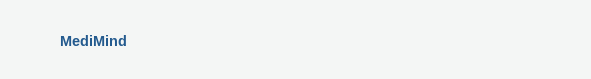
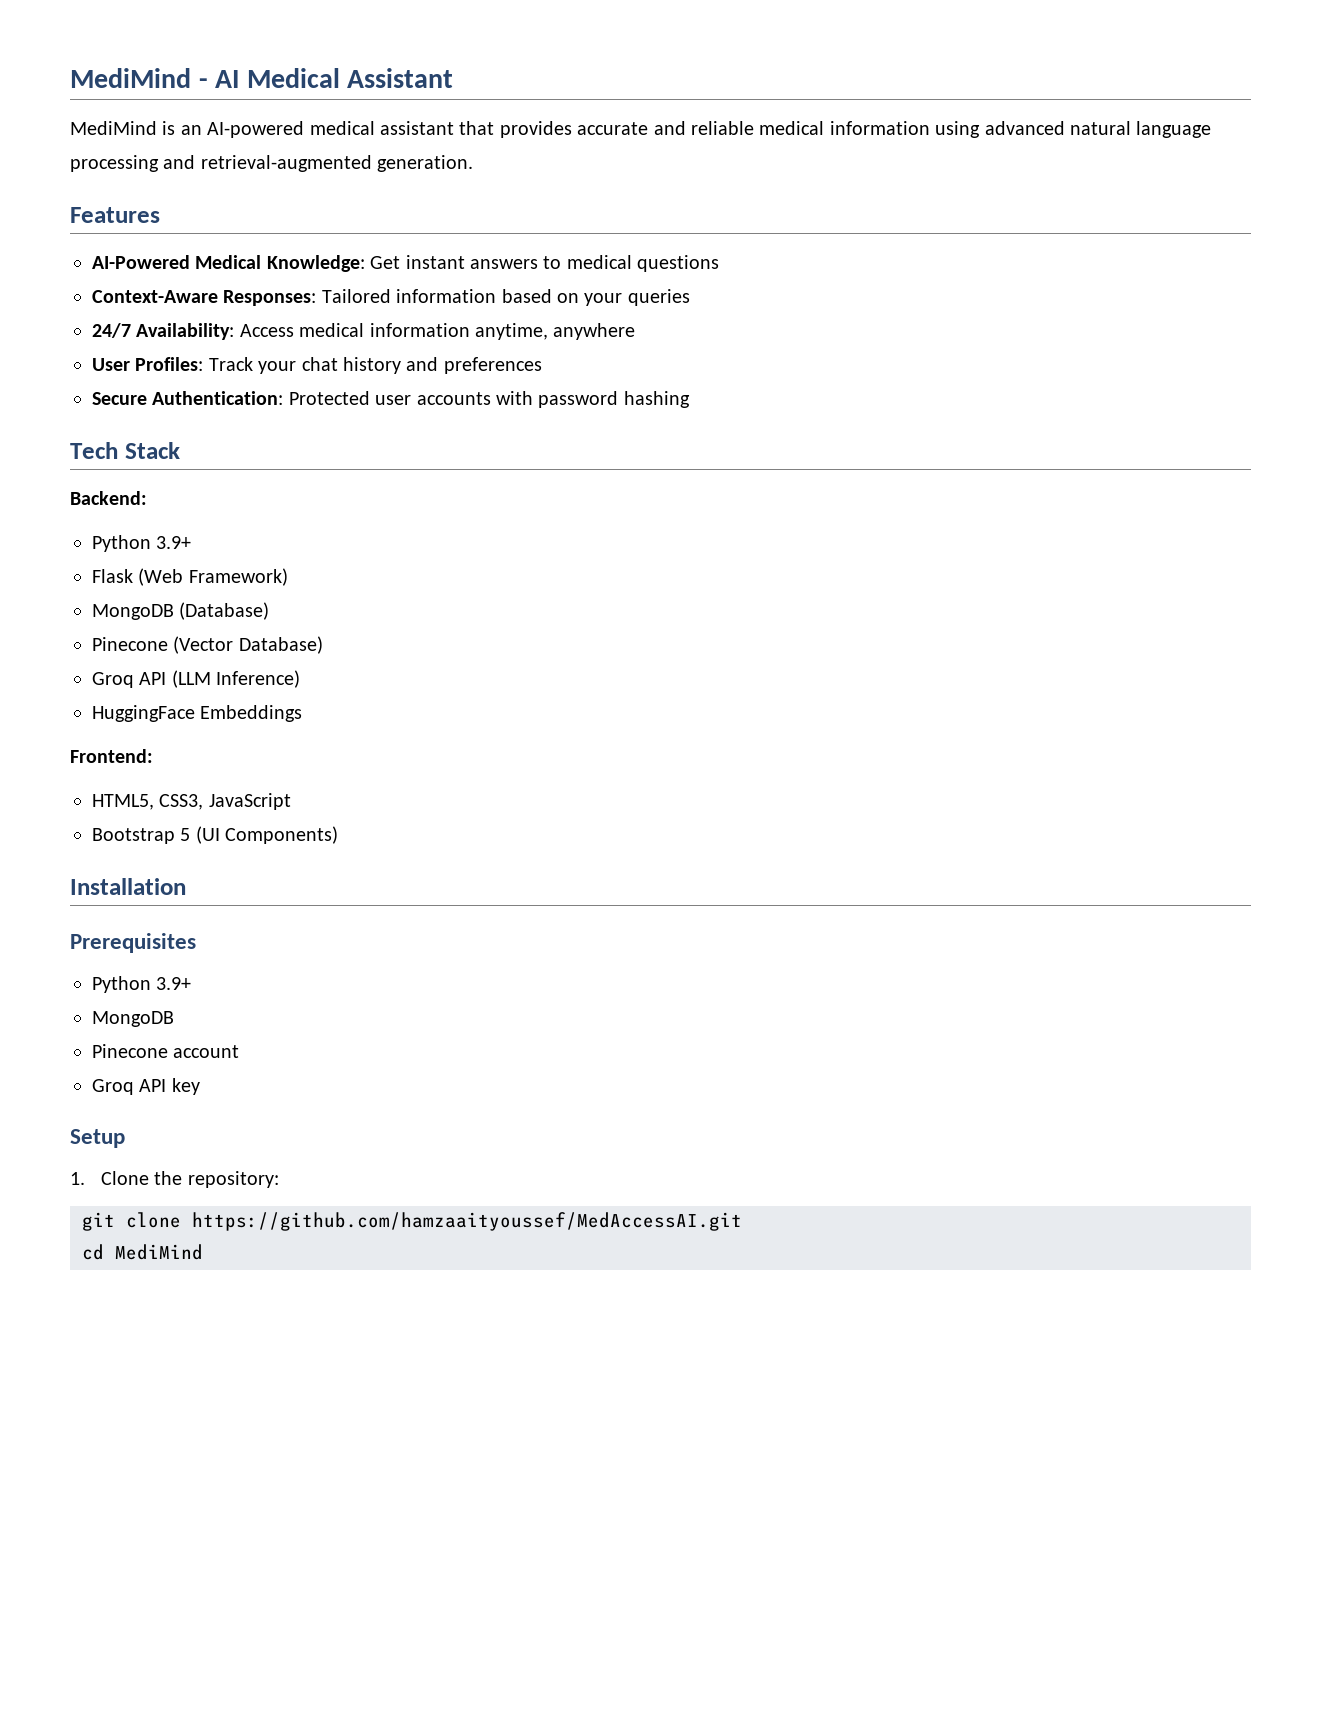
[60,35,127,46] MediMind -> [70,68,454,88] [70,121,1212,138] [70,155,474,172] [70,207,160,223] [92,255,720,272] [92,289,690,306] [92,323,636,340] [92,357,542,374] [92,391,690,408] [70,442,180,459] [70,491,147,505] [92,535,192,552] [92,568,288,586] [92,602,270,620] [92,636,323,654] [92,670,301,688] [92,705,303,722] [70,749,153,763] [92,793,291,810] [92,826,339,844] [70,878,186,895] [70,933,196,953] [92,976,192,993] [92,1011,174,1027] [92,1044,240,1058] [92,1078,200,1095] [70,1129,125,1148] [70,1171,279,1188] [82,1212,742,1231] [82,1244,203,1260] MediMind - AI Medical Assistant // MediMind is an AI-powered medical assistant that provides accurate and reliable medical information using advanced natural language processing and retrieval-augmented generation. // Features // AI-Powered Medical Knowledge: Get instant answers to medical questions // Context-Aware Responses: Tailored information based on your queries // 24/7 Availability: Access medical information anytime, anywhere // User Profiles: Track your chat history and preferences // Secure Authentication: Protected user accounts with password hashing // Tech Stack // Backend: // Python 3.9+ // Flask (Web Framework) // MongoDB (Database) // Pinecone (Vector Database) // Groq API (LLM Inference) // HuggingFace Embeddings // Frontend: // HTML5, CSS3, JavaScript // Bootstrap 5 (UI Components) // Installation // Prerequisites // Python 3.9+ // MongoDB // Pinecone account // Groq API key // Setup // 1. Clone the repository: // git clone https://github.com/hamzaaityoussef/MedAccessAI.git // cd MediMind

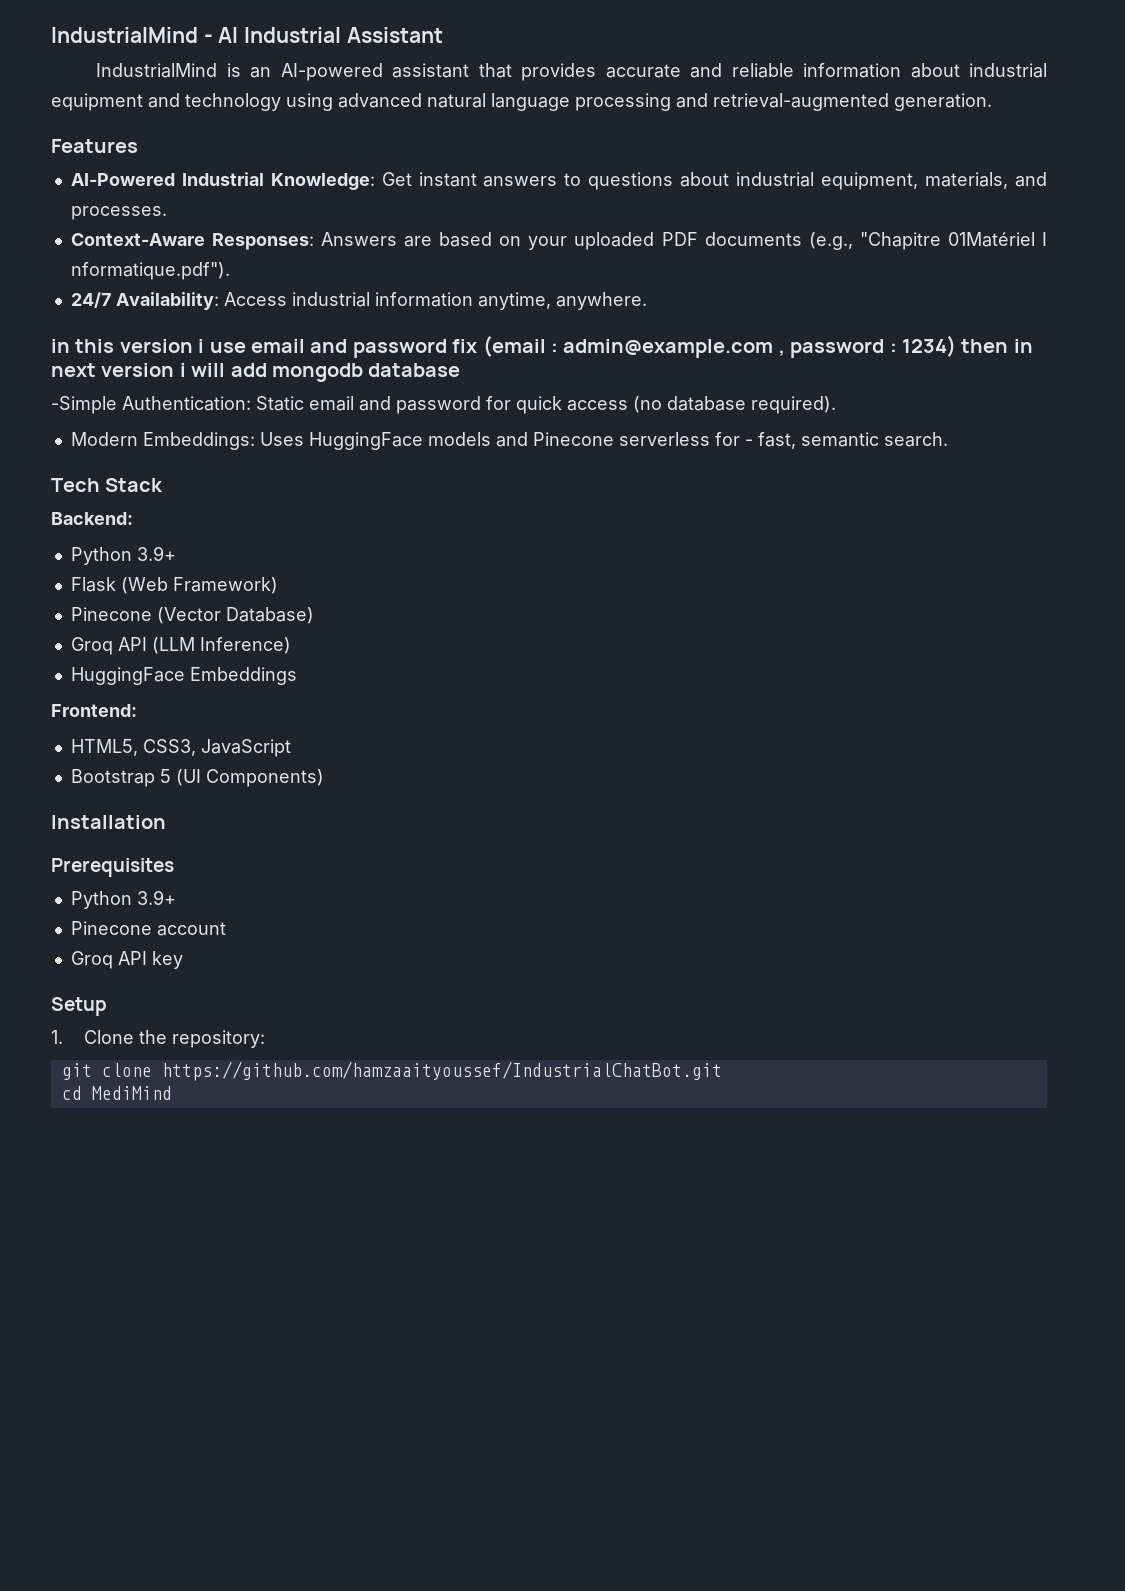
[70,68,191,88] MediMind -> [51,27,198,43] IndustrialMind
[246,68,340,88] Medical -> [244,27,342,43] Industrial
[70,121,157,135] MediMind -> [96,63,218,78] IndustrialMind
[309,121,375,135] medical -> (383, 72) none
[759,121,930,135] medical information -> [803,63,1048,78] [51,93,281,111] information about industrial equipment and technology
[195,255,262,269] Medical -> [181,172,264,186] Industrial
[566,255,632,269] medical -> (582, 179) none
(720, 263) none -> [680,172,1048,190] [70,206,167,220] about industrial equipment, materials, and processes.
[321,289,497,303] Tailored information -> [320,232,433,247] Answers are
[627,289,690,306] queries -> [574,232,1048,250] [70,262,230,280] uploaded PDF documents (e.g., "Chapitre 01Matériel I nformatique.pdf").
[299,323,365,337] medical -> [291,292,370,307] industrial
[553,323,636,340] [92,357,542,374] [92,391,690,408] anywhere // User Profiles: Track your chat history and preferences // Secure Authentication: Protected user accounts with password hashing -> [555,292,647,310] [51,335,1033,358] [51,363,461,382] [51,396,836,414] [70,432,948,450] anywhere. // in this version i use email and password fix (email : admin@example.com , password : 1234) then in next version i will add mongodb database // -Simple Authentication: Static email and password for quick access (no database required). // Modern Embeddings: Uses HuggingFace models and Pinecone serverless for - fast, semantic search.
[92,602,270,620] // MongoDB (Database) -> (278, 585) none
[92,1011,174,1027] // MongoDB -> (176, 897) none
[192,1212,742,1231] https://github.com/hamzaaityoussef/MedAccessAI.git -> [161,1061,722,1081] https://github.com/hamzaaityoussef/IndustrialChatBot.git

